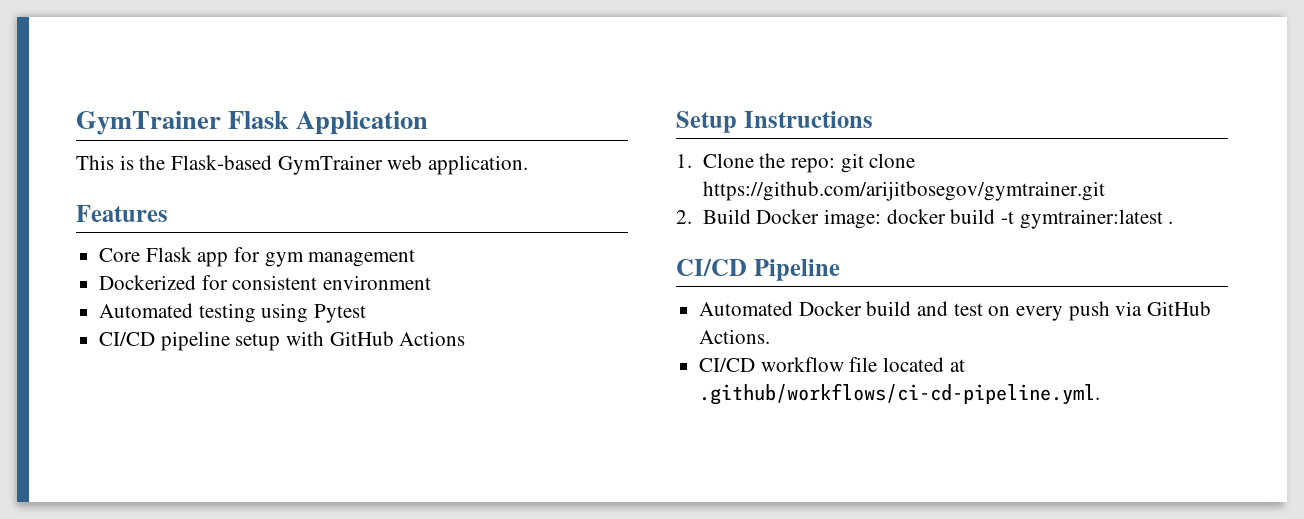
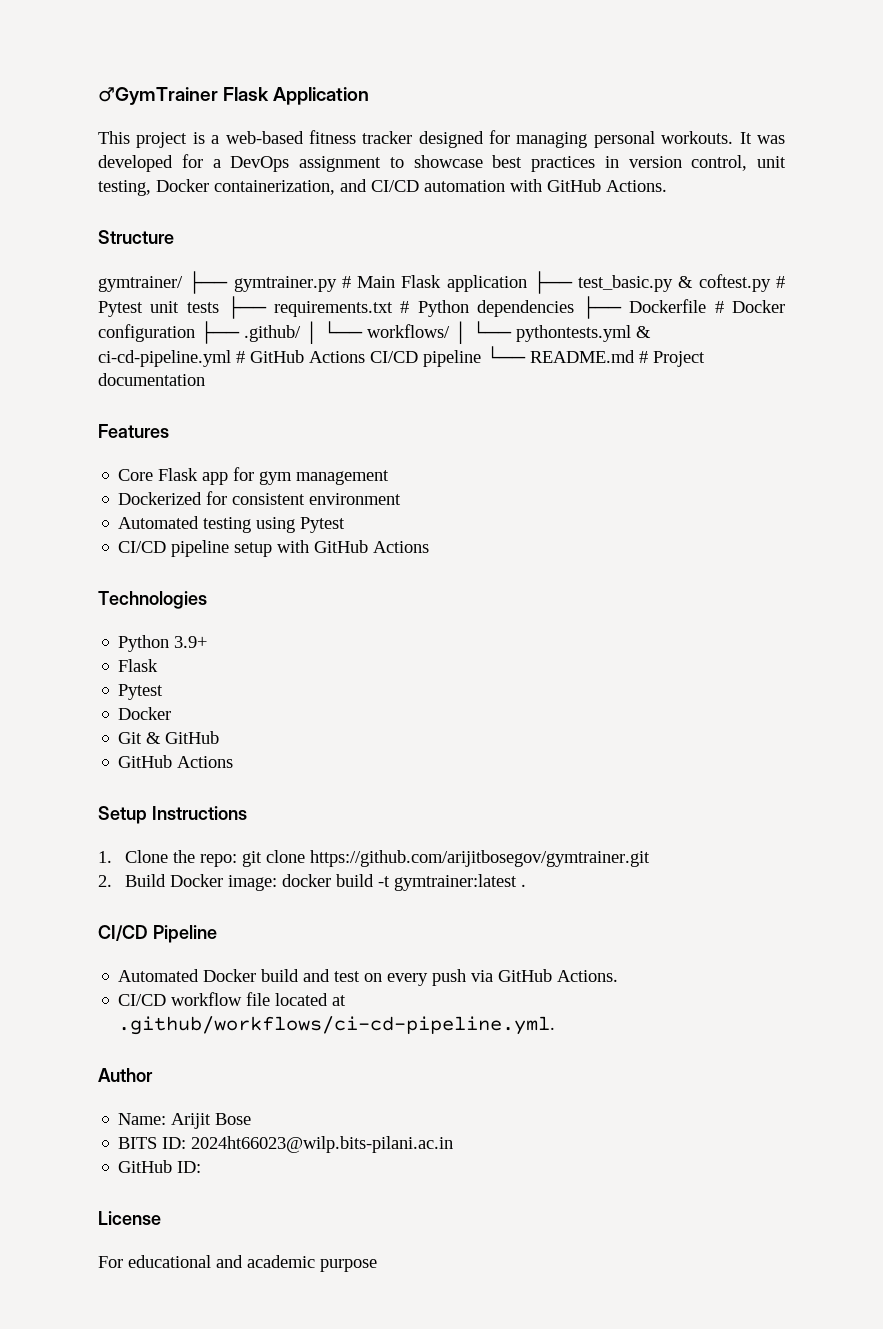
[76,111,221,135] GymTrainer -> [98,87,218,105] ♂GymTrainer
[119,155,529,175] is the Flask-based GymTrainer web application. -> [136,130,785,148] [98,154,786,172] [98,179,667,196] [98,230,174,244] [98,271,785,294] [98,296,785,319] [98,321,651,344] [98,346,705,367] [98,373,205,386] project is a web-based fitness tracker designed for managing personal workouts. It was developed for a DevOps assignment to showcase best practices in version control, unit testing, Docker containerization, and CI/CD automation with GitHub Actions. // Structure // gymtrainer/ ├── gymtrainer.py # Main Flask application ├── test_basic.py & coftest.py # Pytest unit tests ├── requirements.txt # Python dependencies ├── Dockerfile # Docker configuration ├── .github/ │ └── workflows/ │ └── pythontests.yml & ci-cd-pipeline.yml # GitHub Actions CI/CD pipeline └── README.md # Project documentation
(466, 338) none -> [98,591,207,609] [118,635,208,652] [118,659,159,672] [118,684,164,700] [118,707,172,720] [118,731,220,744] [118,755,234,768] // Technologies // Python 3.9+ // Flask // Pytest // Docker // Git & GitHub // GitHub Actions
(1101, 394) none -> [98,1068,153,1082] [118,1113,252,1129] [118,1136,454,1153] [118,1160,202,1173] [98,1211,161,1225] [98,1255,377,1272] // Author // Name: Arijit Bose // BITS ID: 2024ht66023@wilp.bits-pilani.ac.in // GitHub ID: // License // For educational and academic purpose

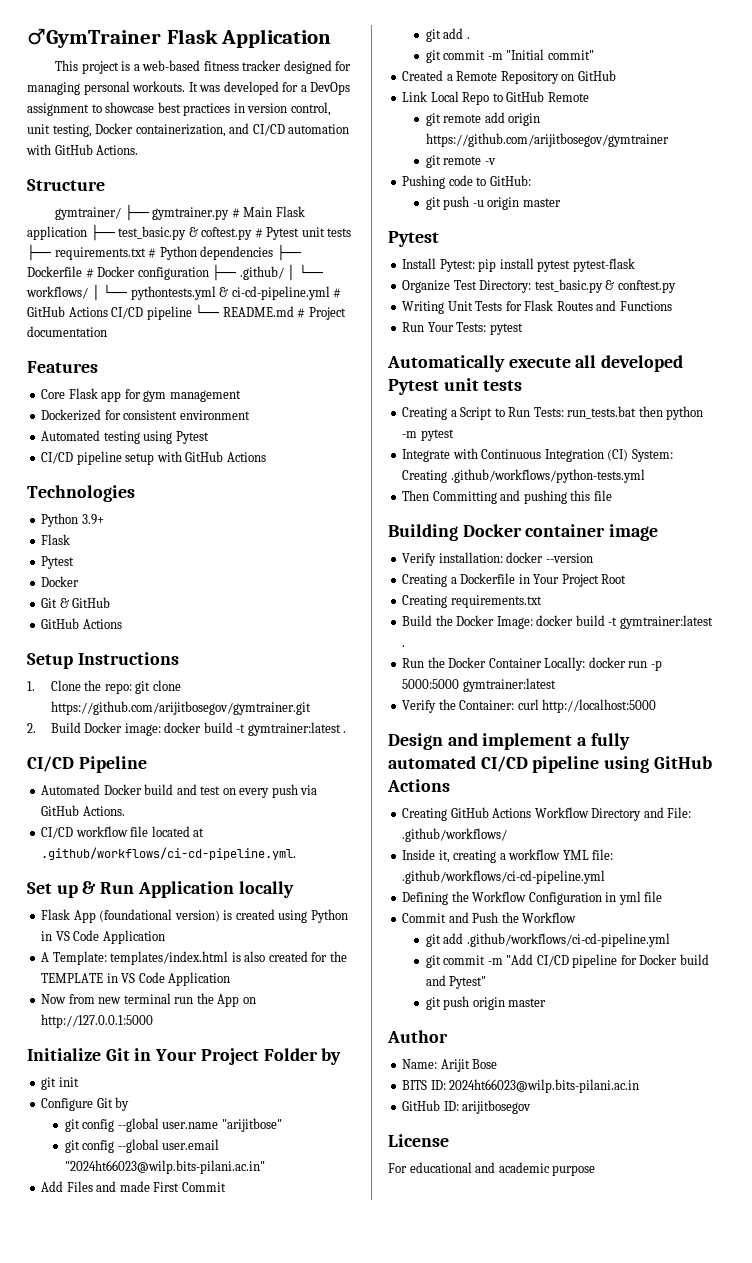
(556, 1025) none -> [27,881,294,898] [41,909,348,923] [41,930,165,944] [41,951,347,965] [41,972,231,986] [41,993,256,1007] [41,1014,154,1028] [27,1048,342,1065] [41,1077,79,1090] [41,1097,130,1111] [64,1118,282,1132] [64,1139,220,1153] [64,1160,265,1174] [41,1181,226,1192] [425,28,470,42] [425,49,594,63] [402,70,616,84] [402,91,589,105] [425,112,541,126] [425,133,669,147] [425,155,496,168] [402,175,531,189] [425,196,561,210] [388,231,439,247] [402,258,635,272] [402,279,676,293] [402,300,672,314] [402,322,523,335] [387,355,684,372] [388,378,523,395] [402,406,704,420] [402,429,454,441] [402,448,673,462] [402,469,645,483] [402,490,612,504] [388,524,659,541] [402,552,593,566] [402,573,627,587] [402,595,542,608] [402,615,713,629] [402,645,406,647] [402,657,662,671] [402,678,556,692] [402,699,657,713] [388,733,630,750] [388,756,712,773] [387,779,450,792] [402,807,692,821] [402,828,508,842] [402,849,614,863] [402,870,606,884] [402,891,663,905] [402,912,577,923] [425,933,670,947] [425,954,709,968] [425,975,487,989] [425,996,547,1010] // Set up & Run Application locally // Flask App (foundational version) is created using Python in VS Code Application // A Template: templates/index.html is also created for the TEMPLATE in VS Code Application // Now from new terminal run the App on http://127.0.0.1:5000 // Initialize Git in Your Project Folder by // git init // Configure Git by // git config --global user.name "arijitbose" // git config --global user.email "2024ht66023@wilp.bits-pilani.ac.in" // Add Files and made First Commit // git add . // git commit -m "Initial commit" // Created a Remote Repository on GitHub // Link Local Repo to GitHub Remote // git remote add origin https://github.com/arijitbosegov/gymtrainer // git remote -v // Pushing code to GitHub: // git push -u origin master // Pytest // Install Pytest: pip install pytest pytest-flask // Organize Test Directory: test_basic.py & conftest.py // Writing Unit Tests for Flask Routes and Functions // Run Your Tests: pytest // Automatically execute all developed Pytest unit tests // Creating a Script to Run Tests: run_tests.bat then python -m pytest // Integrate with Continuous Integration (CI) System: Creating .github/workflows/python-tests.yml // Then Committing and pushing this file // Building Docker container image // Verify installation: docker --version // Creating a Dockerfile in Your Project Root // Creating requirements.txt // Build the Docker Image: docker build -t gymtrainer:latest . // Run the Docker Container Locally: docker run -p 5000:5000 gymtrainer:latest // Verify the Container: curl http://localhost:5000 // Design and implement a fully automated CI/CD pipeline using GitHub Actions // Creating GitHub Actions Workflow Directory and File: .github/workflows/ // Inside it, creating a workflow YML file: .github/workflows/ci-cd-pipeline.yml // Defining the Workflow Configuration in yml file // Commit and Push the Workflow // git add .github/workflows/ci-cd-pipeline.yml // git commit -m "Add CI/CD pipeline for Docker build and Pytest" // git push origin master
(202, 1167) none -> [462,1100,532,1114] arijitbosegov

